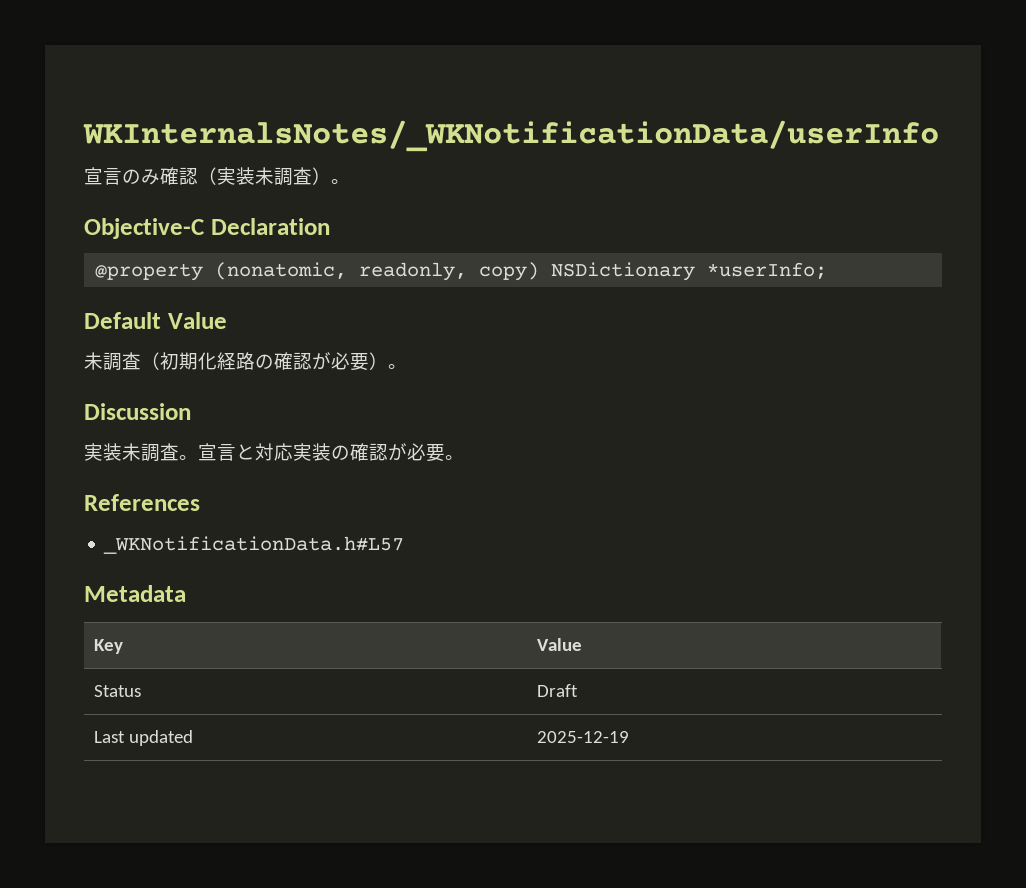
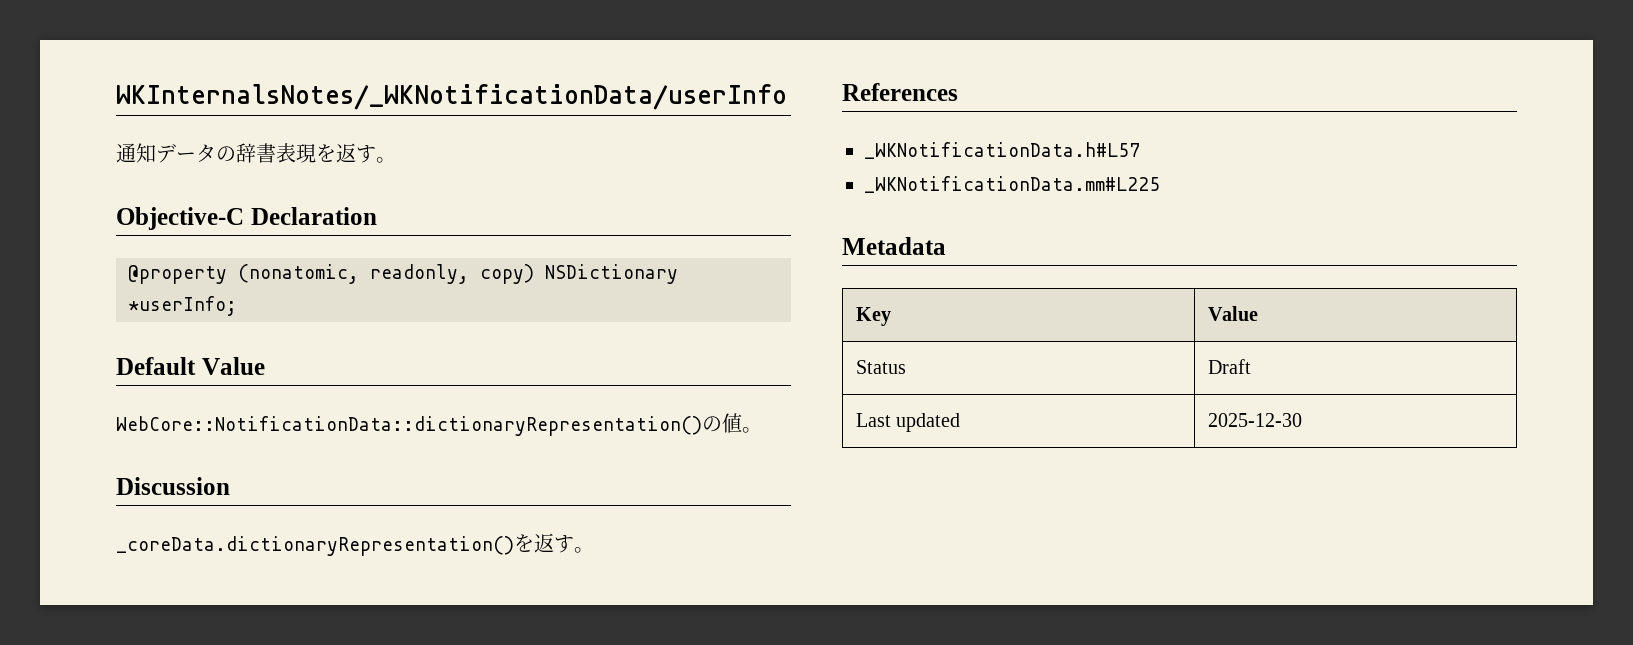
[84,167,331,186] 宣言のみ確認（実装未調査） -> [116,143,376,163] 通知データの辞書表現を返す
[84,352,407,371] [84,403,191,420] [84,443,445,462] 未調査（初期化経路の確認が必要）。 // Discussion // 実装未調査。宣言と対応実装の確認が必要 -> [116,413,762,436] [116,477,230,495] [116,533,574,556] WebCore::NotificationData::dictionaryRepresentation()の値。 // Discussion // _coreData.dictionaryRepresentation()を返す
(405, 545) none -> [864,176,1160,193] // _WKNotificationData.mm#L225
[537,731,630,743] 2025-12-19 -> [1207,413,1302,427] 2025-12-30

